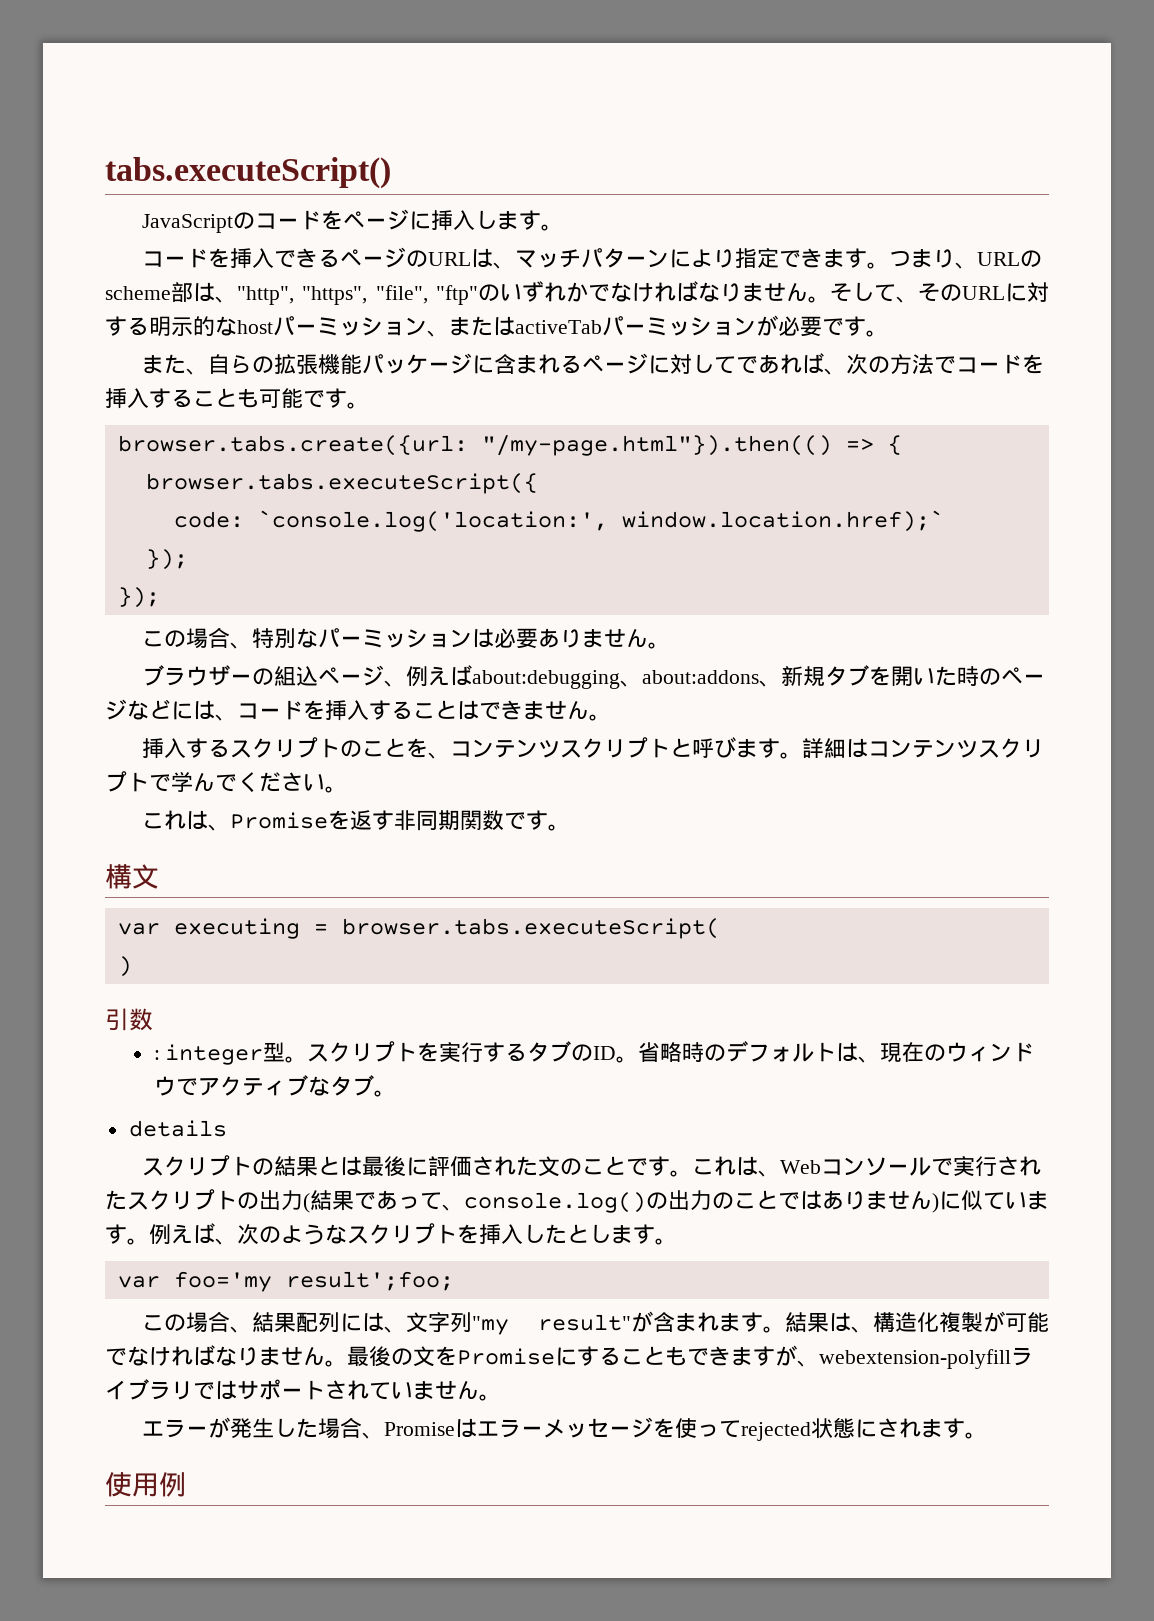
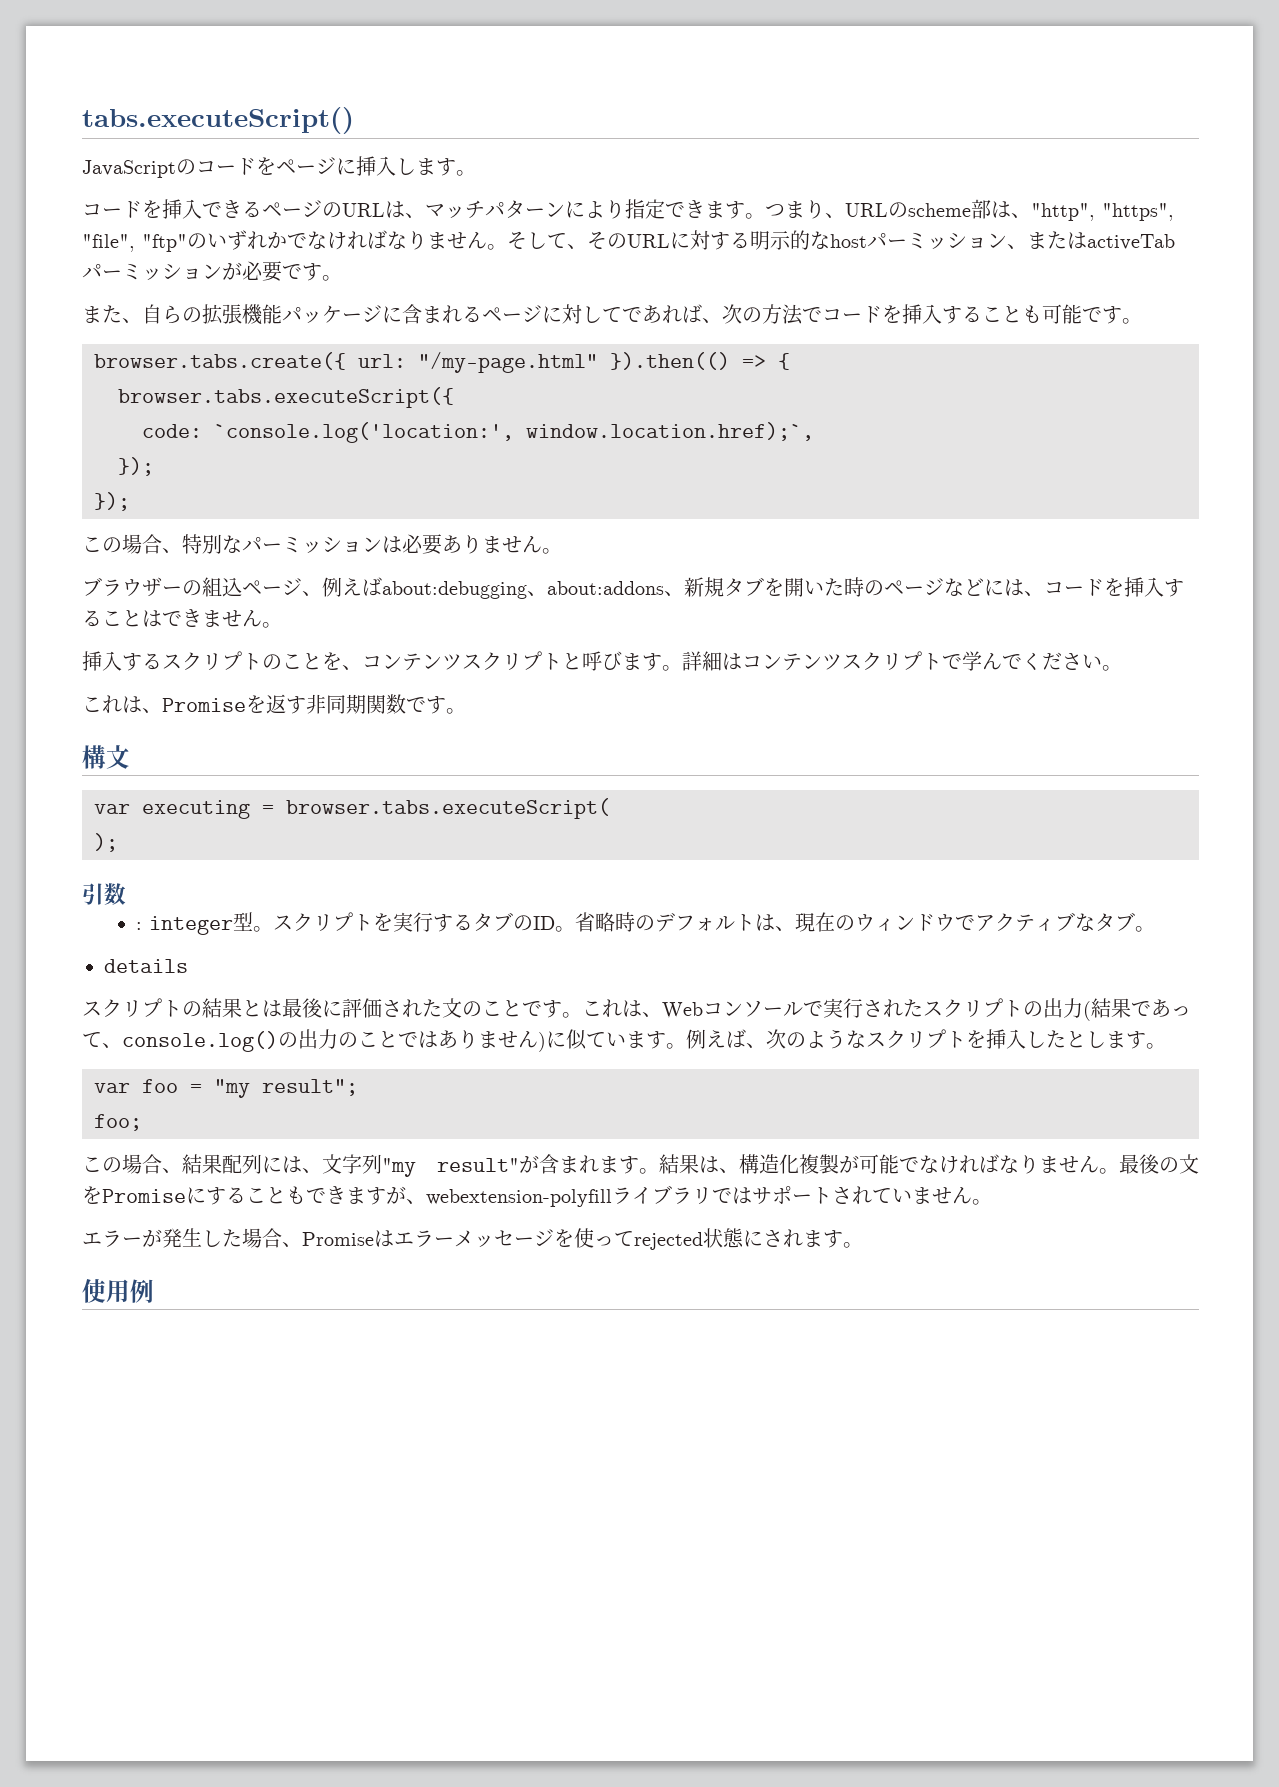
[117,435,832,456] browser.tabs.create({url: "/my-page.html"}).then(() -> [94,352,730,373] browser.tabs.create({ url: "/my-page.html" }).then(()
[621,510,944,532] window.location.href);` -> [526,422,814,441] window.location.href);`,
[117,956,132,977] ) -> [94,833,118,852] );
[173,1271,454,1292] foo='my result';foo; -> [142,1079,358,1098] [94,1114,142,1131] foo = "my result"; // foo;

